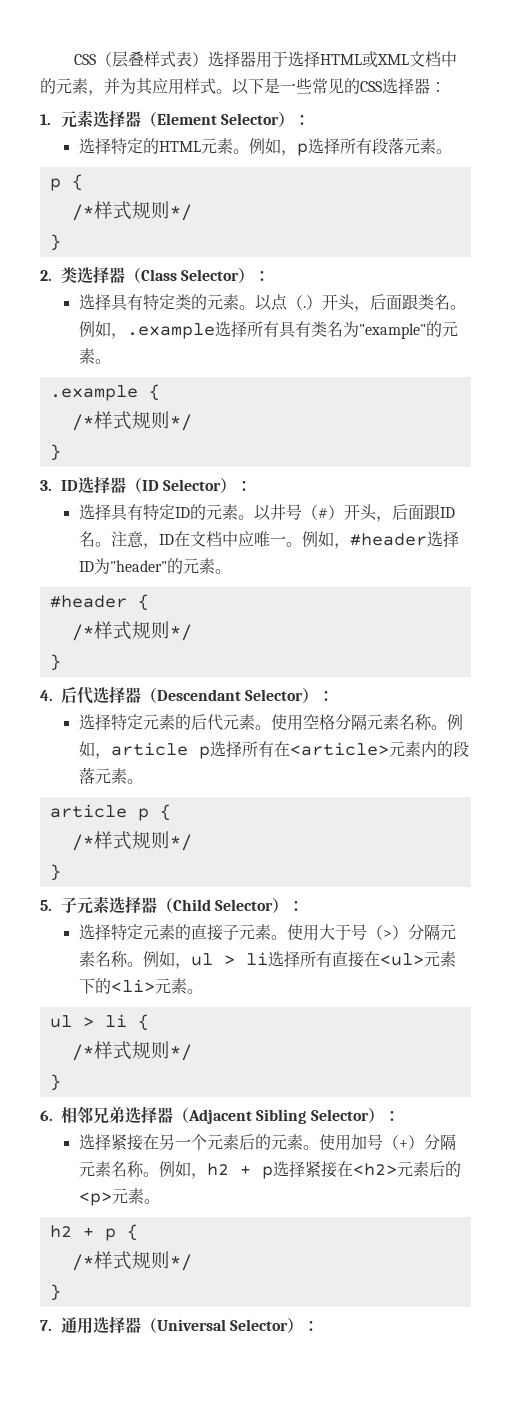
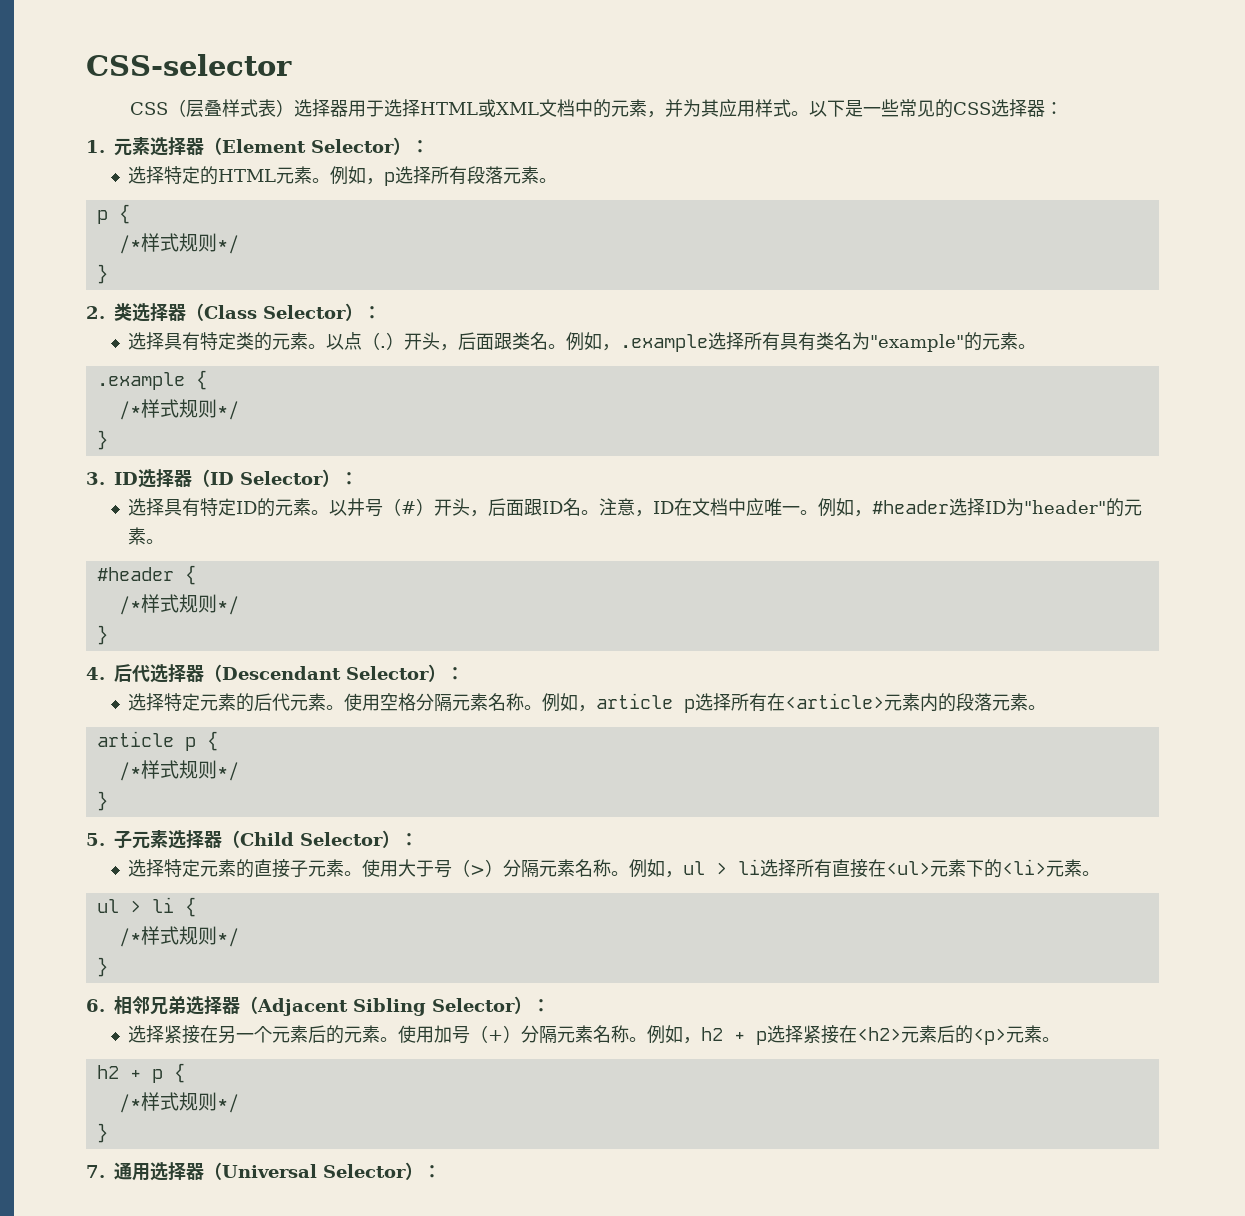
(73, 59) none -> [86,54,292,76] CSS-selector //

